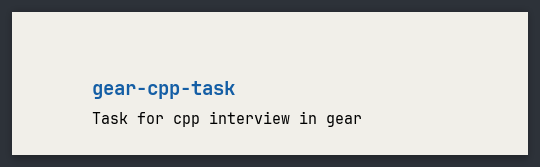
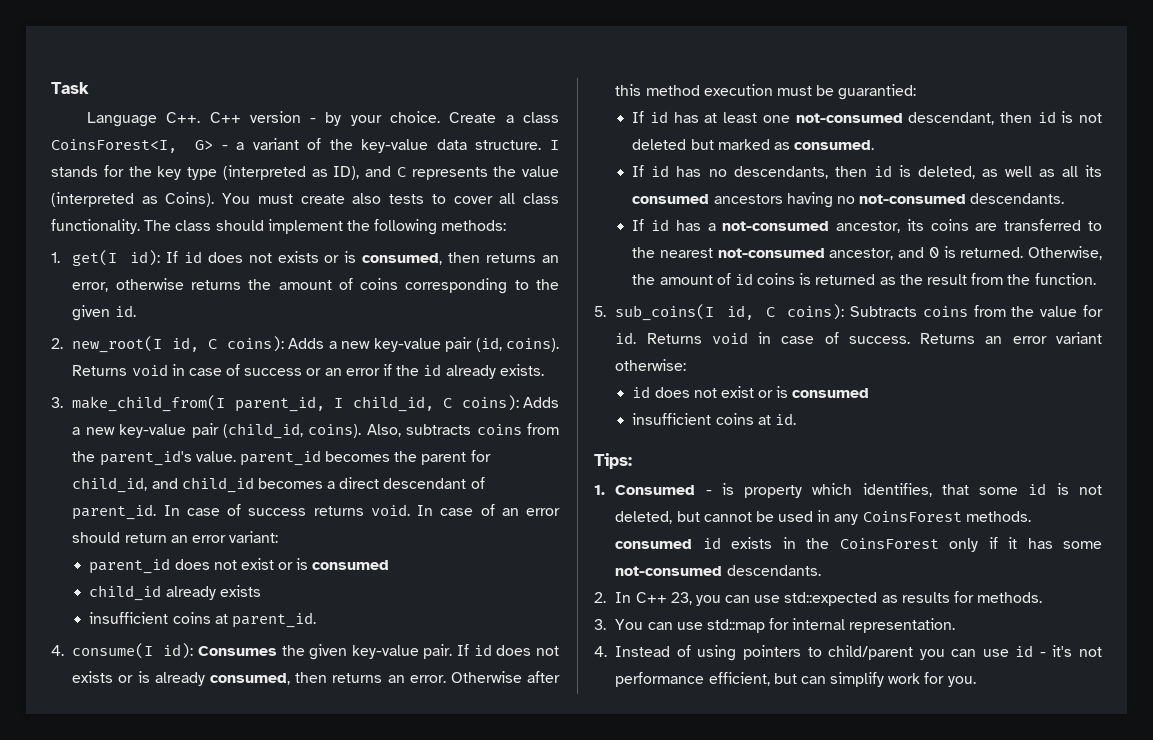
[92,81,235,99] [92,111,362,127] gear-cpp-task // Task for cpp interview in gear -> [51,82,89,94] [86,111,559,127] [51,138,560,153] [51,165,559,180] [51,192,560,207] [51,219,507,235] [51,250,559,266] [72,278,559,294] [72,305,136,321] [51,336,559,353] [72,364,544,379] [51,395,559,412] [72,423,559,439] [72,450,491,466] [72,477,485,493] [72,504,560,520] [72,531,279,543] [89,558,390,574] [89,585,261,601] [89,612,316,628] [51,643,559,660] [72,671,560,686] [615,84,917,100] [632,111,1102,125] [632,139,875,150] [632,165,1103,179] [632,192,1065,208] [632,219,1102,233] [632,246,1102,260] [632,273,1096,285] [594,304,1103,321] [615,332,1102,344] [615,359,687,371] [632,386,870,398] [632,413,796,425] [594,453,632,469] [594,483,1102,498] [615,510,1031,525] [615,537,1102,552] [615,565,821,576] [594,591,1043,606] [594,618,956,633] [594,645,1102,661] [615,672,976,687] Task // Language C++. C++ version - by your choice. Create a class CoinsForest<I, G> - a variant of the key-value data structure. I stands for the key type (interpreted as ID), and C represents the value (interpreted as Coins). You must create also tests to cover all class functionality. The class should implement the following methods: // 1. get(I id): If id does not exists or is consumed, then returns an error, otherwise returns the amount of coins corresponding to the given id. // 2. new_root(I id, C coins): Adds a new key-value pair (id, coins). Returns void in case of success or an error if the id already exists. // 3. make_child_from(I parent_id, I child_id, C coins): Adds a new key-value pair (child_id, coins). Also, subtracts coins from the parent_id's value. parent_id becomes the parent for child_id, and child_id becomes a direct descendant of parent_id. In case of success returns void. In case of an error should return an error variant: // parent_id does not exist or is consumed // child_id already exists // insufficient coins at parent_id. // 4. consume(I id): Consumes the given key-value pair. If id does not exists or is already consumed, then returns an error. Otherwise after this method execution must be guarantied: // If id has at least one not-consumed descendant, then id is not deleted but marked as consumed. // If id has no descendants, then id is deleted, as well as all its consumed ancestors having no not-consumed descendants. // If id has a not-consumed ancestor, its coins are transferred to the nearest not-consumed ancestor, and 0 is returned. Otherwise, the amount of id coins is returned as the result from the function. // 5. sub_coins(I id, C coins): Subtracts coins from the value for id. Returns void in case of success. Returns an error variant otherwise: // id does not exist or is consumed // insufficient coins at id. // Tips: // 1. Consumed - is property which identifies, that some id is not deleted, but cannot be used in any CoinsForest methods. consumed id exists in the CoinsForest only if it has some not-consumed descendants. // 2. In C++ 23, you can use std::expected as results for methods. // 3. You can use std::map for internal representation. // 4. Instead of using pointers to child/parent you can use id - it's not performance efficient, but can simplify work for you.

